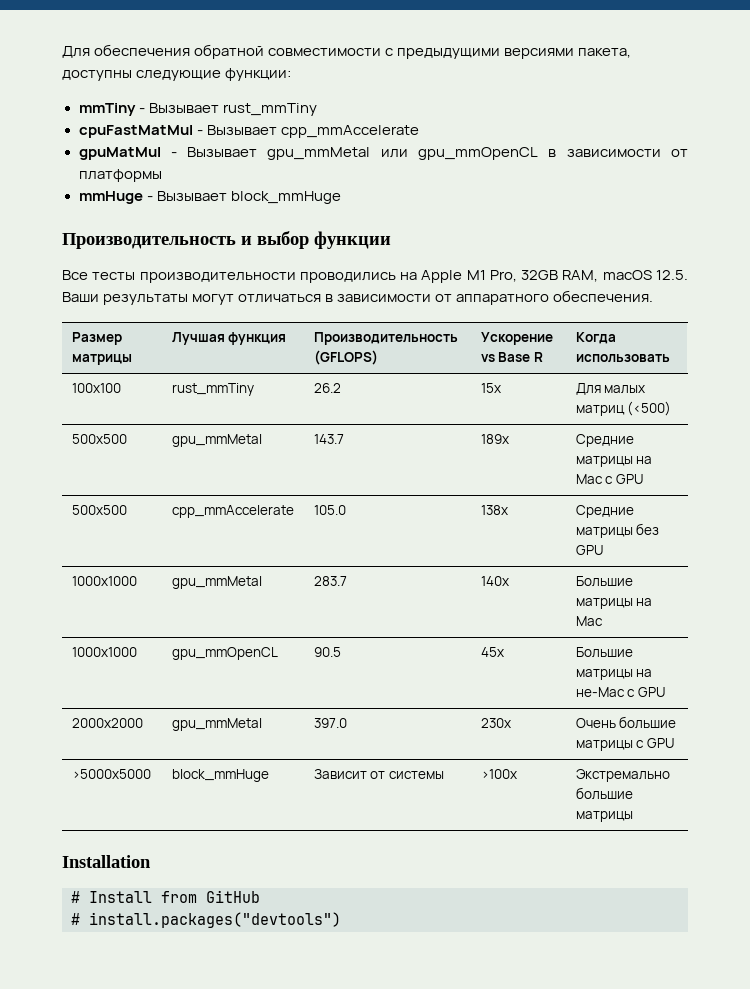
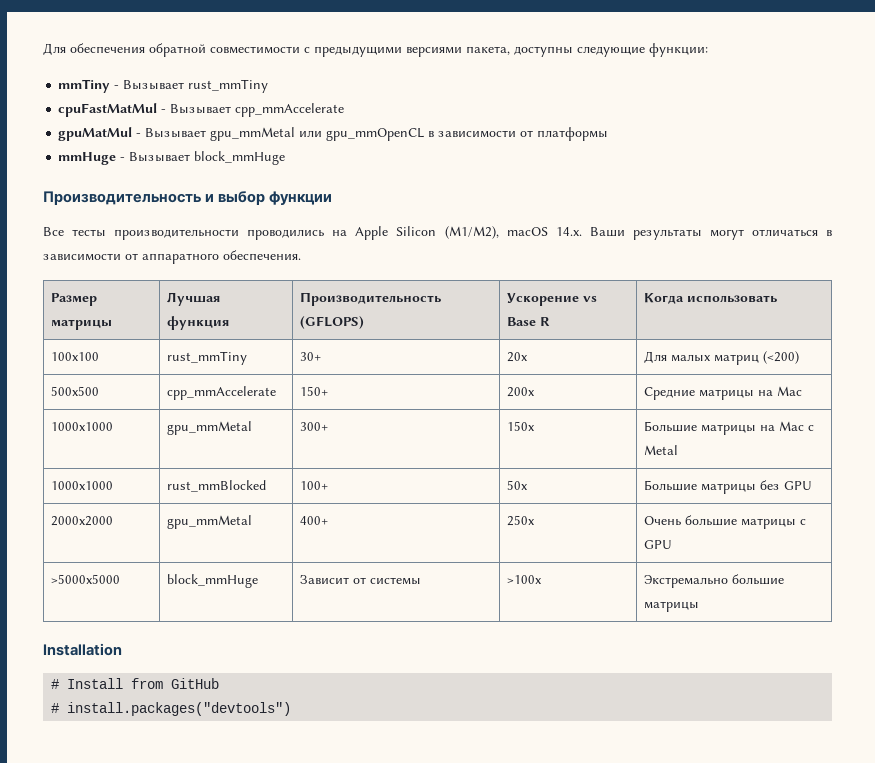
[466,270,688,282] M1 Pro, 32GB RAM, macOS 12.5. -> [396,226,582,239] Silicon (M1/M2), macOS 14.x.
[313,383,341,393] [480,383,501,393] 26.2 | 15x -> [299,352,321,361] [506,352,528,362] 30+ | 20x
[627,401,672,416] [71,434,127,444] [171,434,262,447] [313,434,344,444] [480,434,509,444] [575,434,634,447] [575,456,653,467] [575,474,643,484] (<500) // 500x500 | gpu_mmMetal | 143.7 | 189x | Средние матрицы на Mac с GPU -> [762,351,799,364] (<200)
[313,505,346,515] [480,505,508,515] [575,505,634,518] [575,523,660,538] [575,545,603,555] [71,576,137,586] [171,576,262,589] [313,576,347,586] [480,576,509,586] [575,576,633,587] [575,598,633,609] 105.0 | 138x | Средние матрицы без GPU // 1000x1000 | gpu_mmMetal | 283.7 | 140x | Большие матрицы -> [299,386,328,396] [506,387,535,397] [643,387,754,400] 150+ | 200x | Средние матрицы
[171,647,278,660] [313,647,341,657] [480,647,504,657] [575,647,633,658] [575,669,653,680] [575,687,636,697] gpu_mmOpenCL | 90.5 | 45x | Большие матрицы на не-Mac с -> [166,421,252,435] [299,422,328,431] [506,421,535,431] [643,421,814,435] [643,445,678,455] [50,481,113,490] [166,480,266,492] [299,481,328,490] [506,480,528,490] [643,480,780,494] gpu_mmMetal | 300+ | 150x | Большие матрицы на Mac с Metal // 1000x1000 | rust_mmBlocked | 100+ | 50x | Большие матрицы без
[313,718,347,728] [480,718,511,728] 397.0 | 230x -> [299,516,328,525] [506,515,535,526] 400+ | 250x

